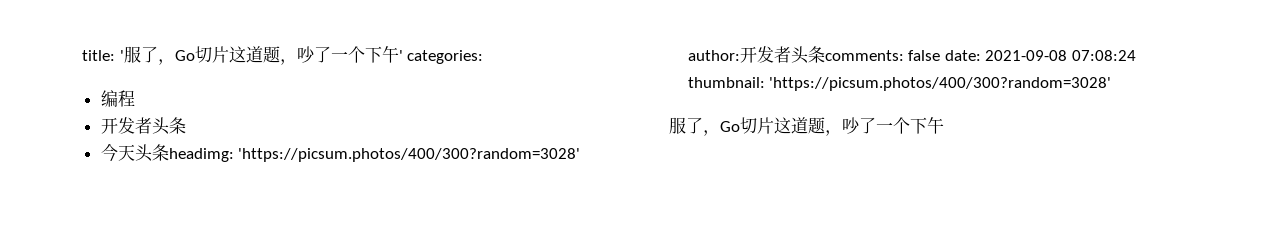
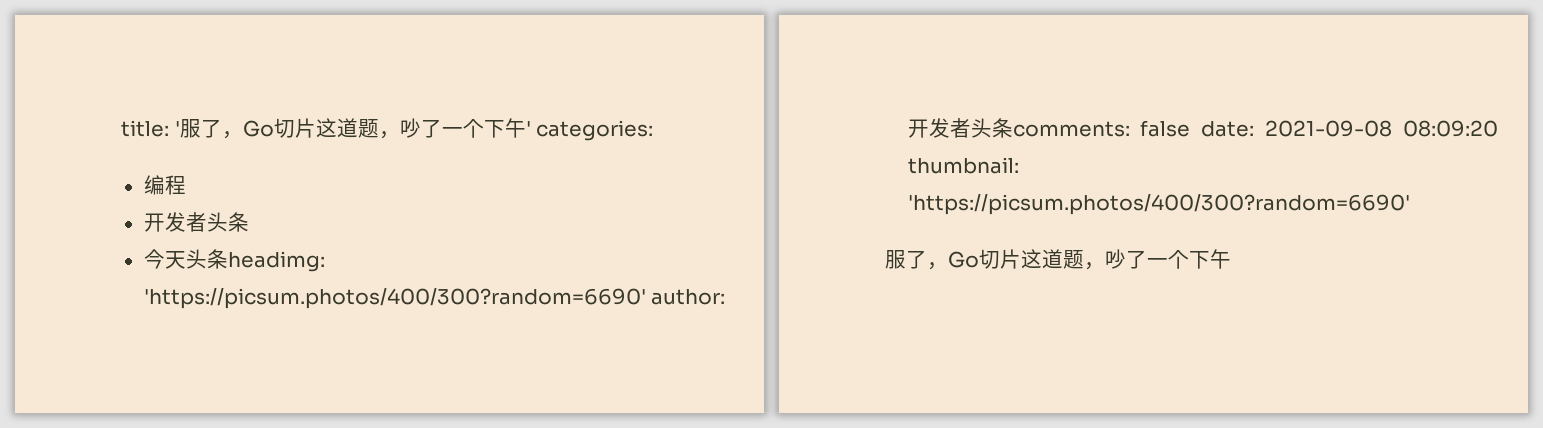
[238,148,581,162] 'https://picsum.photos/400/300?random=3028' -> [143,288,646,309] 'https://picsum.photos/400/300?random=6690'
[1072,50,1137,61] [687,77,1112,91] 07:08:24 thumbnail: 'https://picsum.photos/400/300?random=3028' -> [1403,120,1498,137] [907,157,1019,174] [907,194,1410,215] 08:09:20 thumbnail: 'https://picsum.photos/400/300?random=6690'

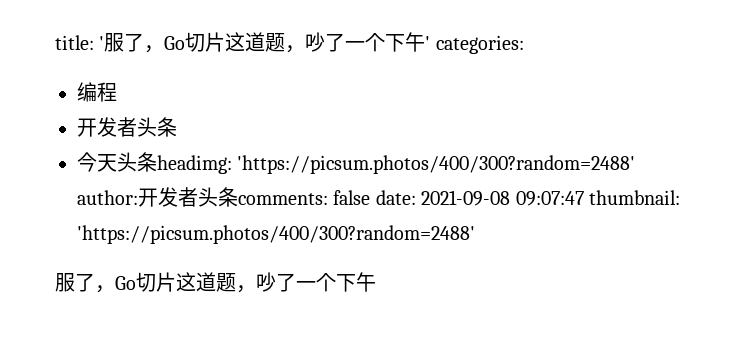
[143,288,646,309] 'https://picsum.photos/400/300?random=6690' -> [237,155,636,174] 'https://picsum.photos/400/300?random=2488'
[1403,120,1498,137] [907,157,1019,174] [907,194,1410,215] 08:09:20 thumbnail: 'https://picsum.photos/400/300?random=6690' -> [515,190,680,206] [77,225,475,244] 09:07:47 thumbnail: 'https://picsum.photos/400/300?random=2488'

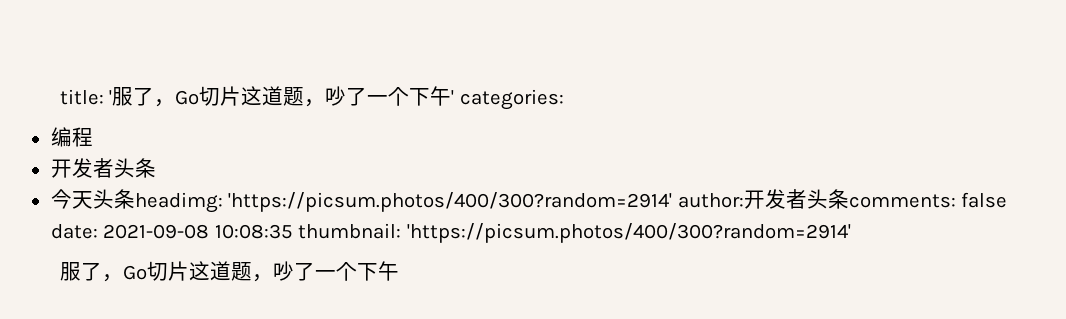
[237,155,636,174] 'https://picsum.photos/400/300?random=2488' -> [228,192,673,212] 'https://picsum.photos/400/300?random=2914'
[515,190,680,206] [77,225,475,244] 09:07:47 thumbnail: 'https://picsum.photos/400/300?random=2488' -> [214,223,851,243] 10:08:35 thumbnail: 'https://picsum.photos/400/300?random=2914'

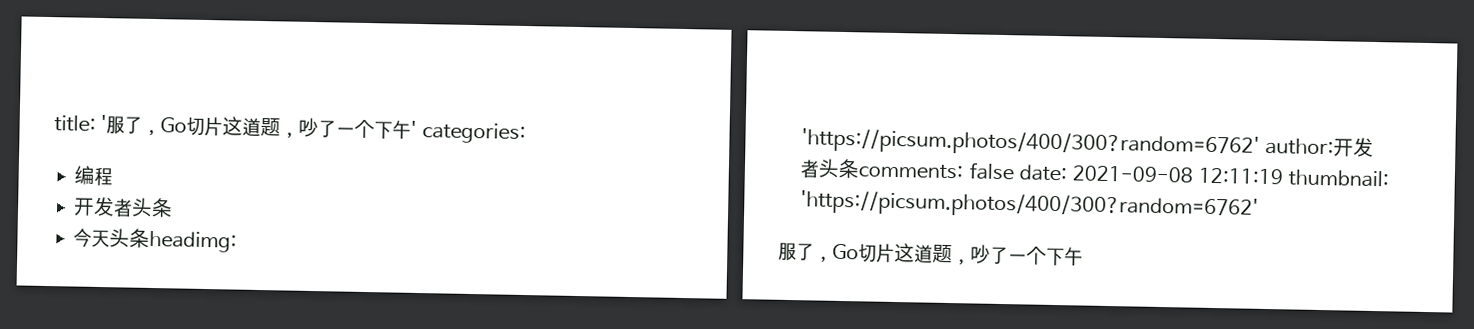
[228,192,673,212] 'https://picsum.photos/400/300?random=2914' -> [801,128,1261,159] 'https://picsum.photos/400/300?random=6762'
[214,223,851,243] 10:08:35 thumbnail: 'https://picsum.photos/400/300?random=2914' -> [1197,167,1389,188] [800,190,1260,221] 12:11:19 thumbnail: 'https://picsum.photos/400/300?random=6762'

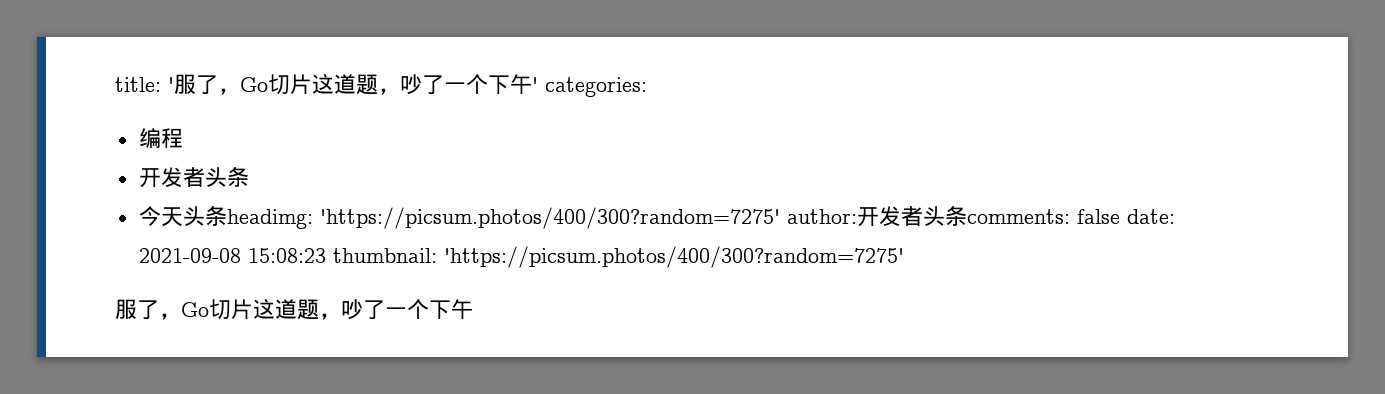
[801,128,1261,159] 'https://picsum.photos/400/300?random=6762' -> [319,207,780,229] 'https://picsum.photos/400/300?random=7275'
[1197,167,1389,188] [800,190,1260,221] 12:11:19 thumbnail: 'https://picsum.photos/400/300?random=6762' -> [247,246,904,268] 15:08:23 thumbnail: 'https://picsum.photos/400/300?random=7275'

